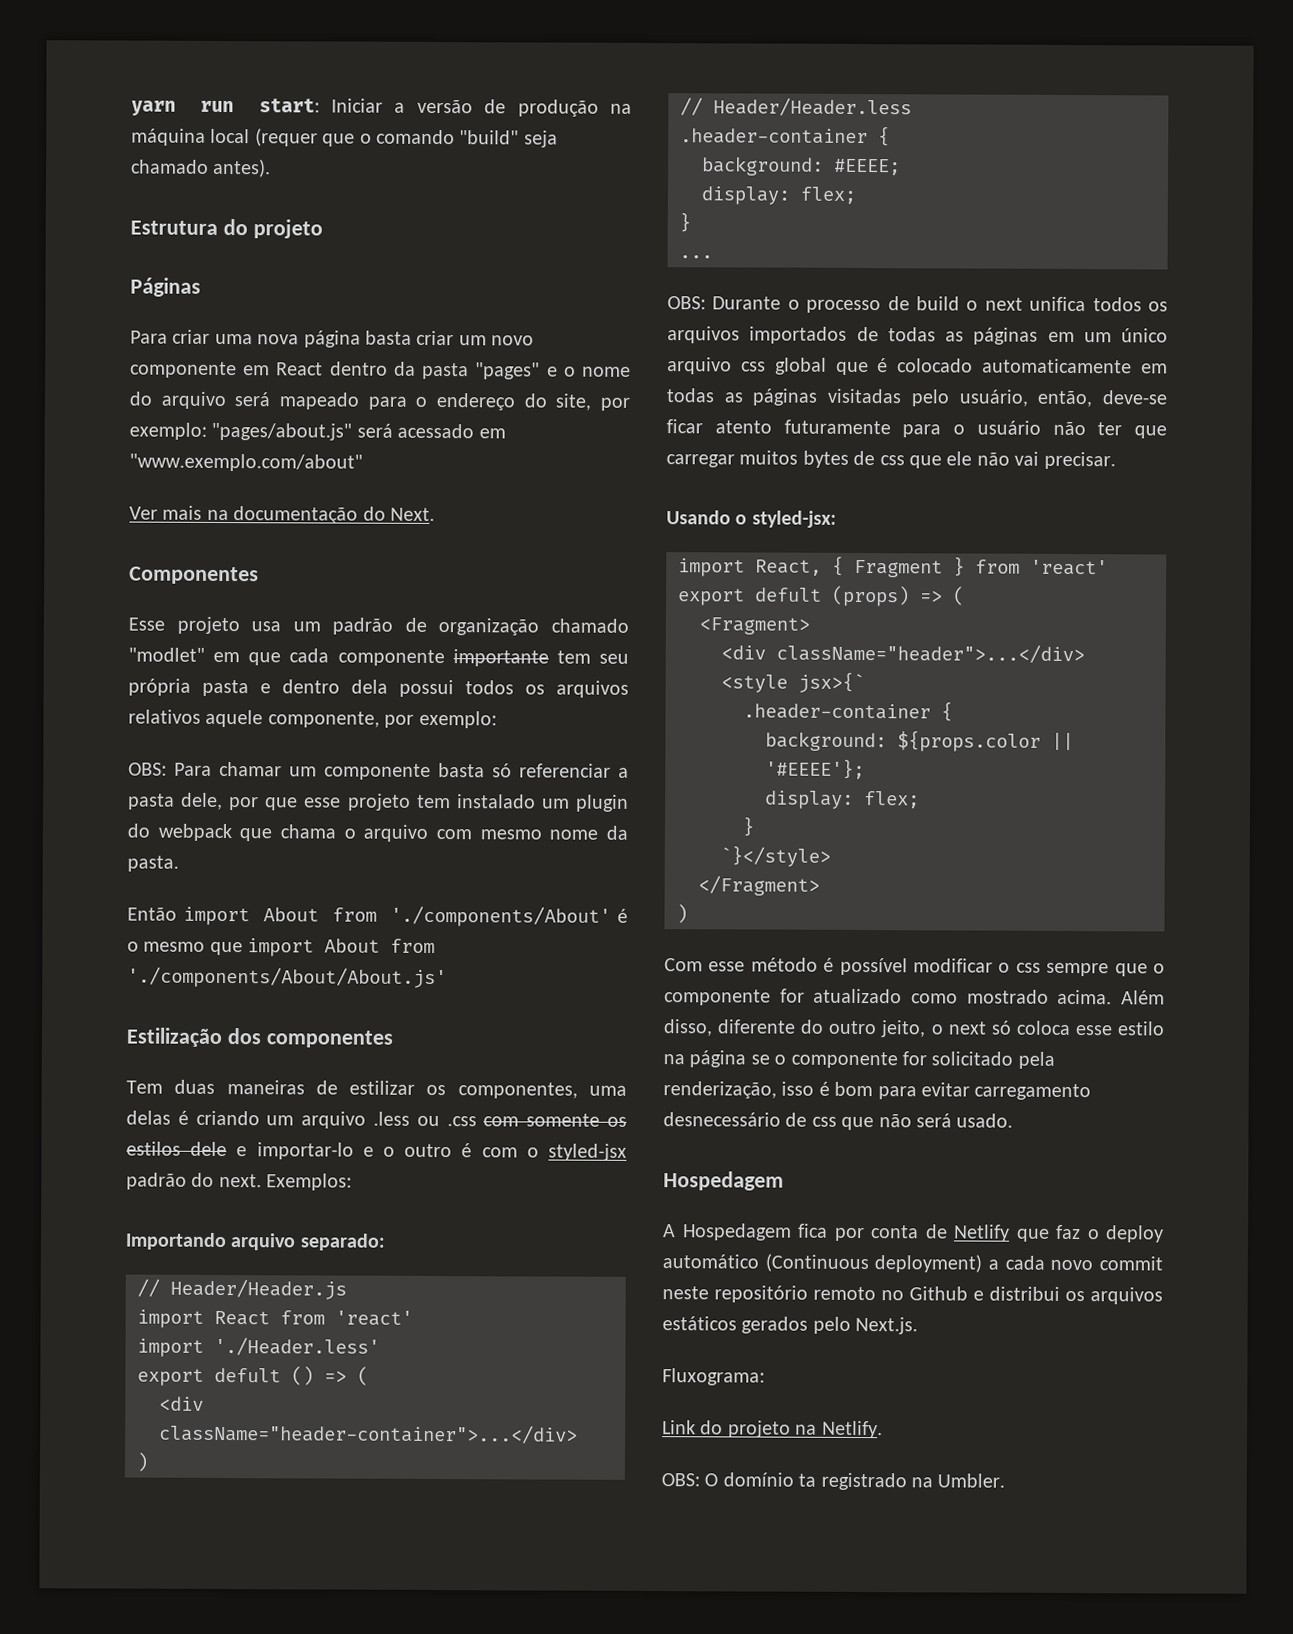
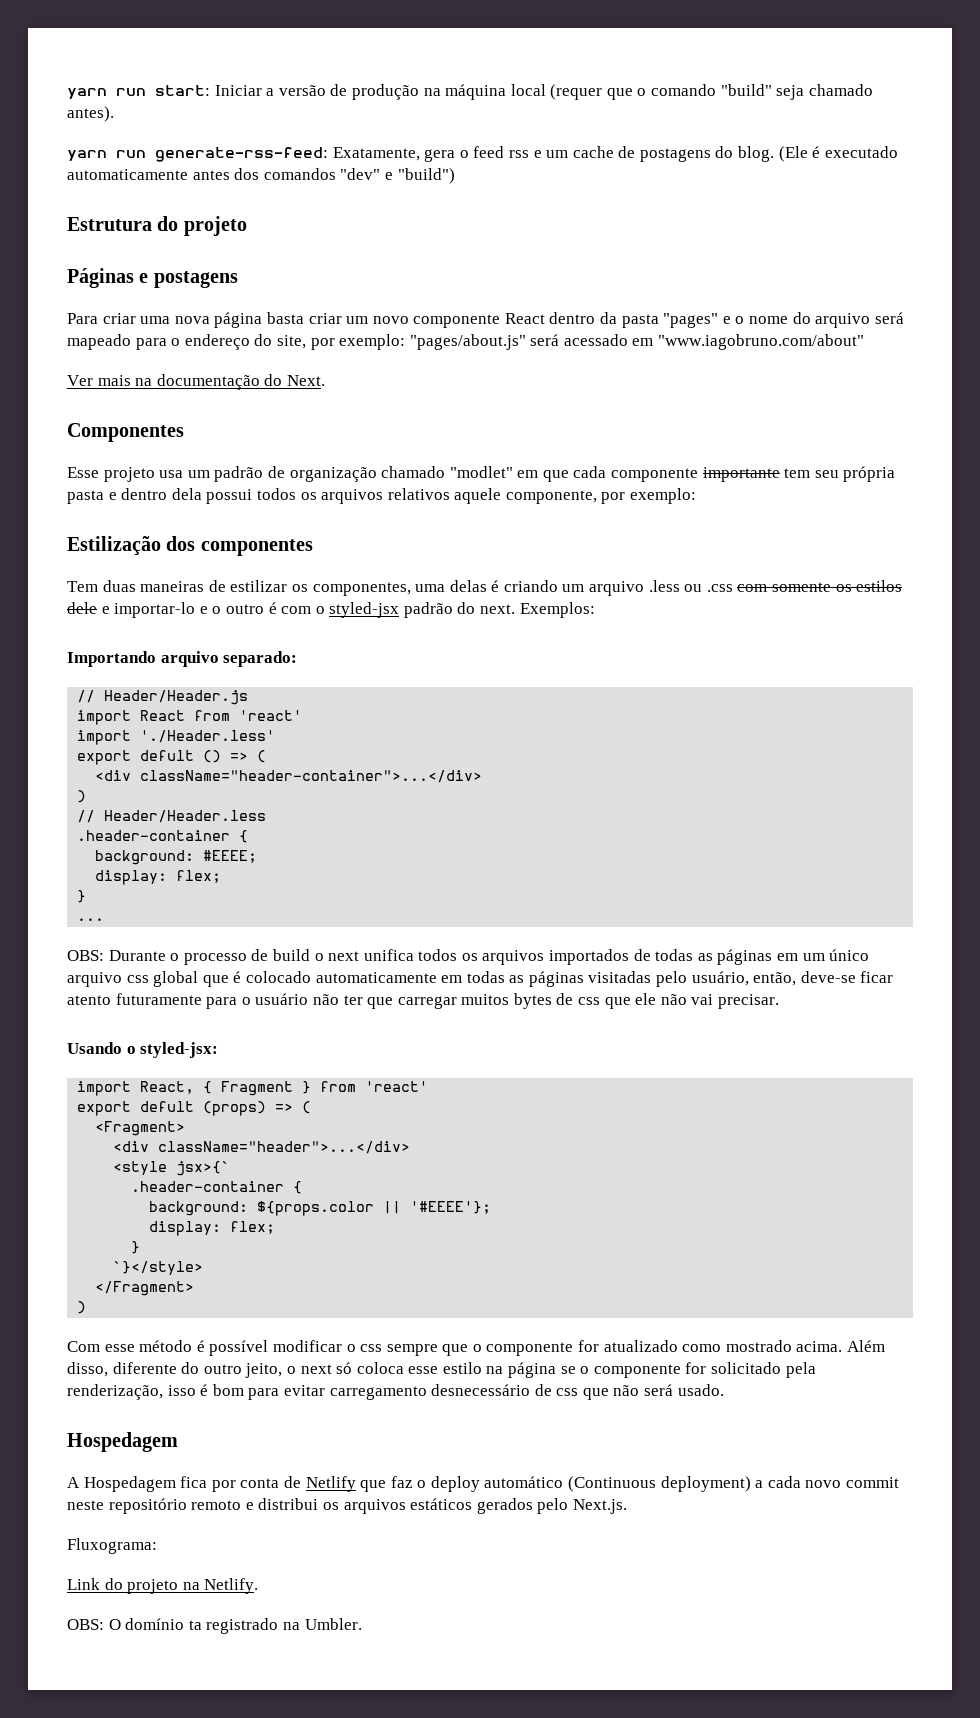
(272, 168) none -> [67,146,898,162] [67,168,455,184] // yarn run generate-rss-feed: Exatamente, gera o feed rss e um cache de postagens do blog. (Ele é executado automaticamente antes dos comandos "dev" e "build")
(201, 287) none -> [139,271,238,288] e postagens
[243,365,271,376] em -> (501, 321) none
[129,453,363,472] "www.exemplo.com/about" -> [658,334,865,350] "www.iagobruno.com/about"
[128,761,629,780] [128,792,629,812] [127,823,628,842] [127,855,179,872] [127,905,628,927] [127,938,436,957] [127,966,447,989] // OBS: Para chamar um componente basta só referenciar a pasta dele, por que esse projeto tem instalado um plugin do webpack que chama o arquivo com mesmo nome da pasta. // Então import About from './components/About' é o mesmo que import About from './components/About/About.js' -> (697, 496) none
[881,1286,968,1301] no Github -> (242, 1505) none

